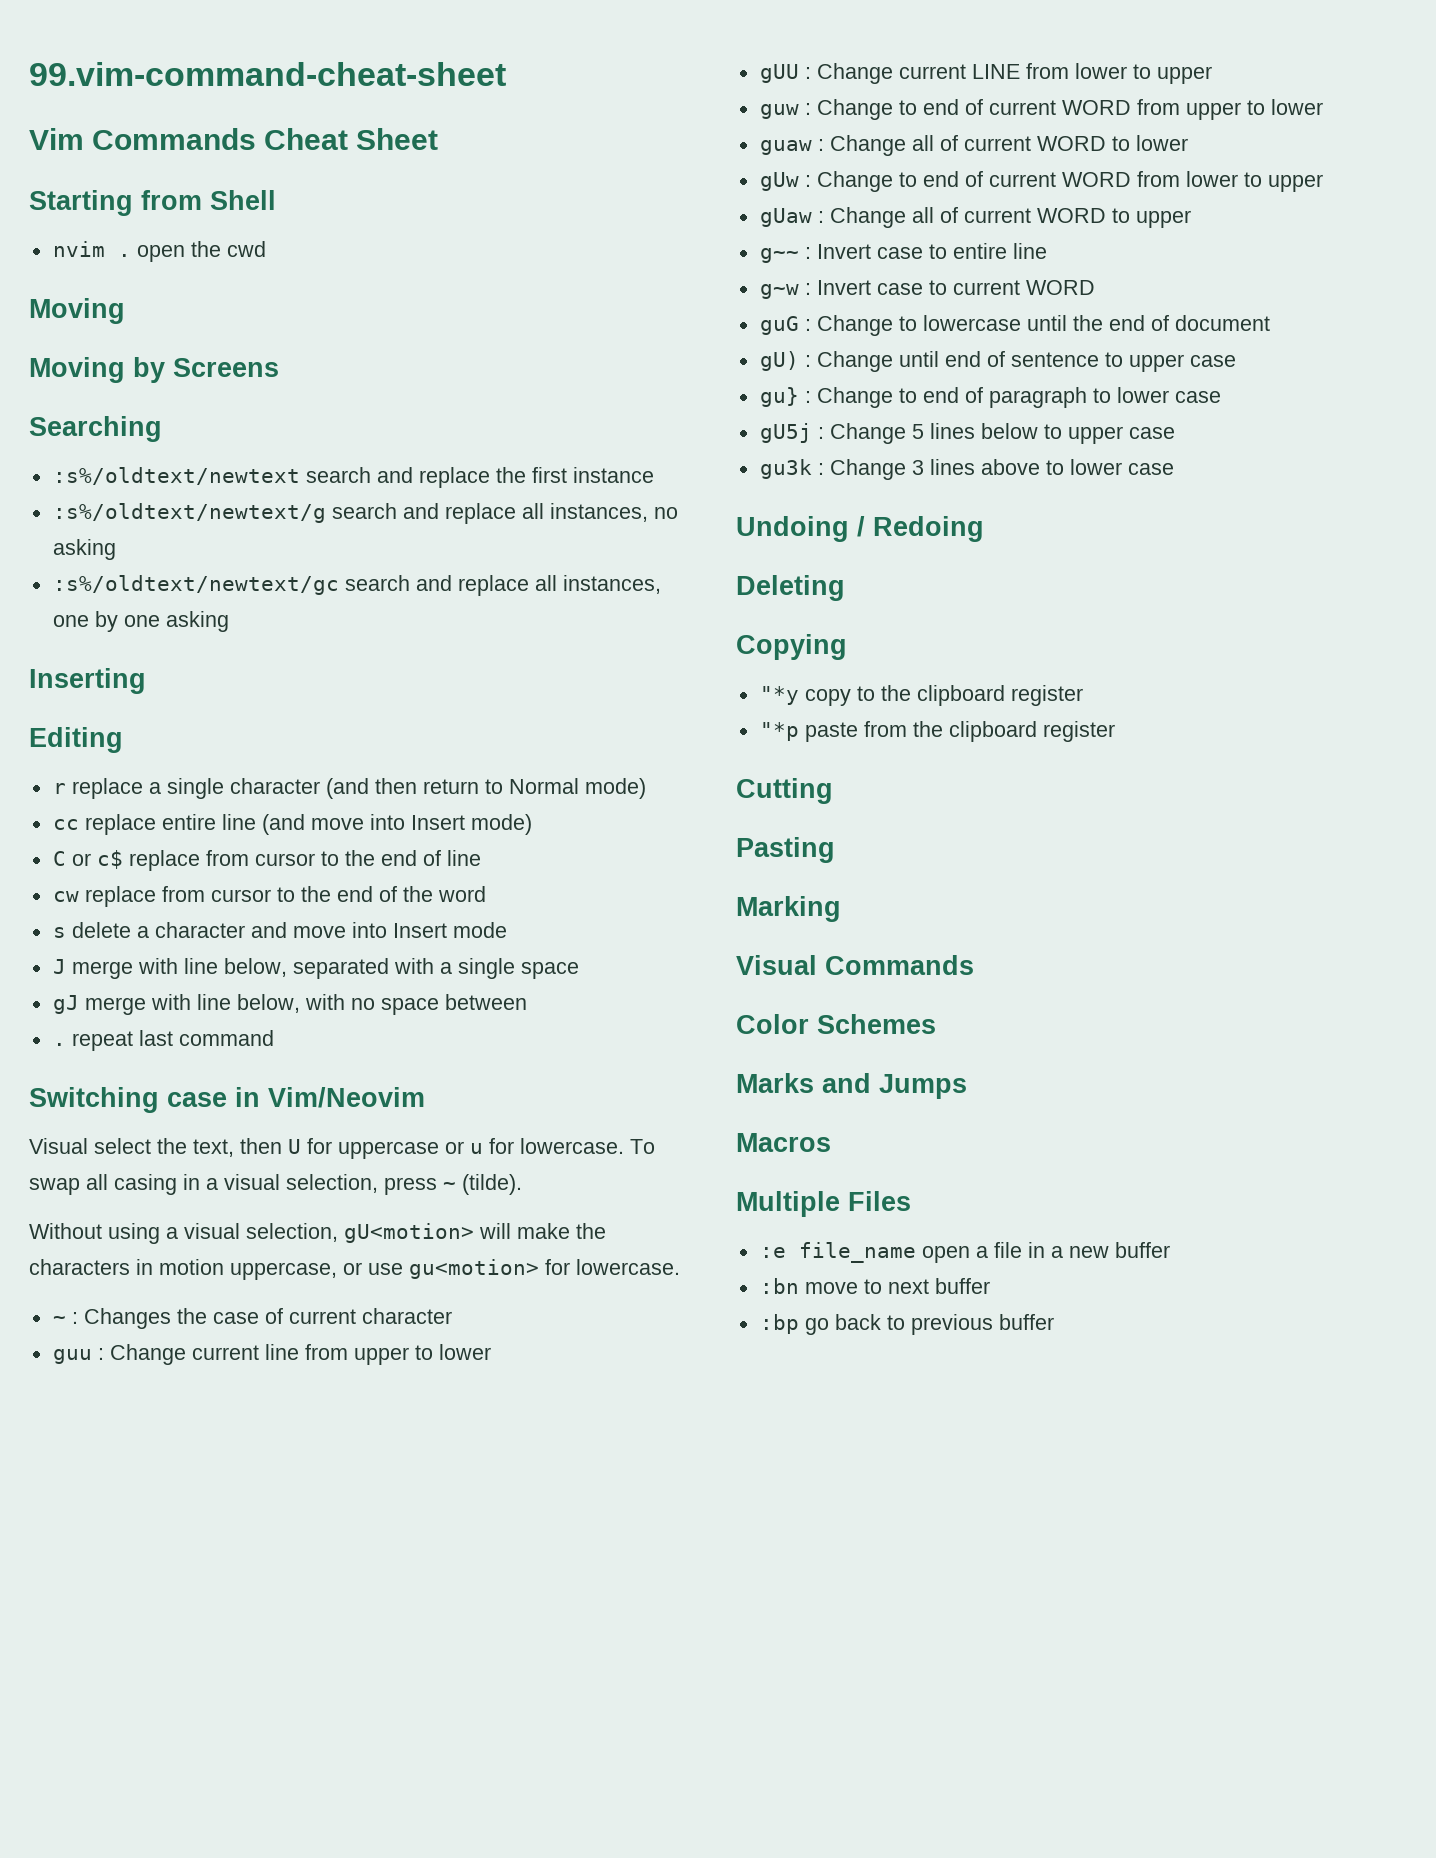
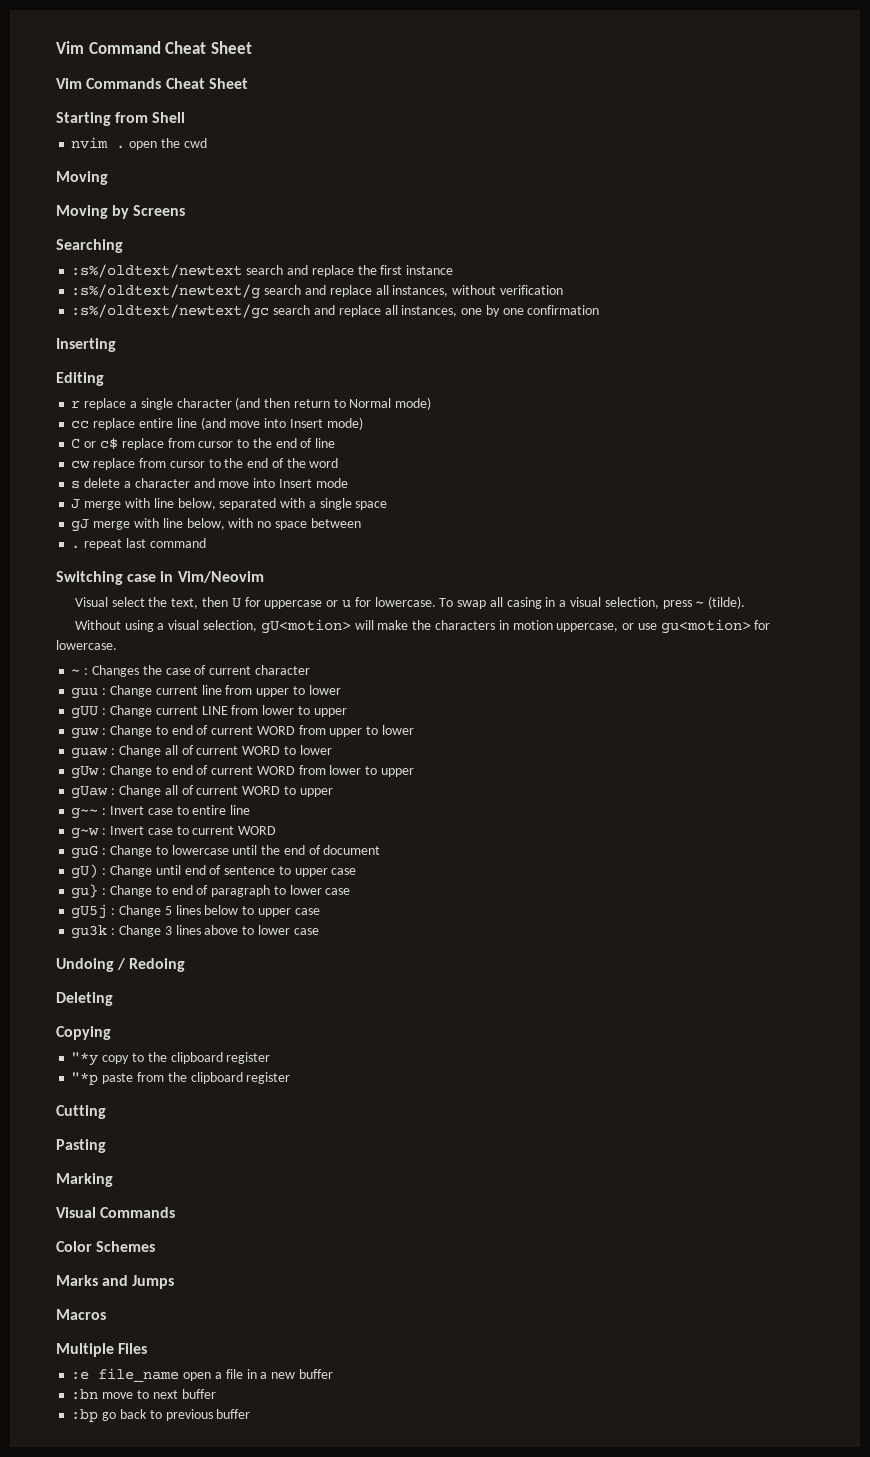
[29,62,506,86] 99.vim-command-cheat-sheet -> [56,41,252,54] Vim Command Cheat Sheet
[653,507,678,519] [52,539,116,560] no asking -> [452,285,563,295] without verification
[165,611,229,632] asking -> [527,305,600,315] confirmation

